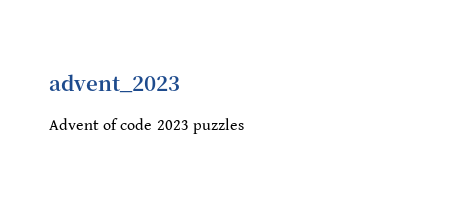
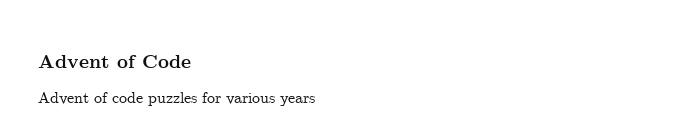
[49,74,180,93] advent_2023 -> [38,55,191,68] Advent of Code
[156,118,244,134] 2023 puzzles -> [148,92,315,106] puzzles for various years

